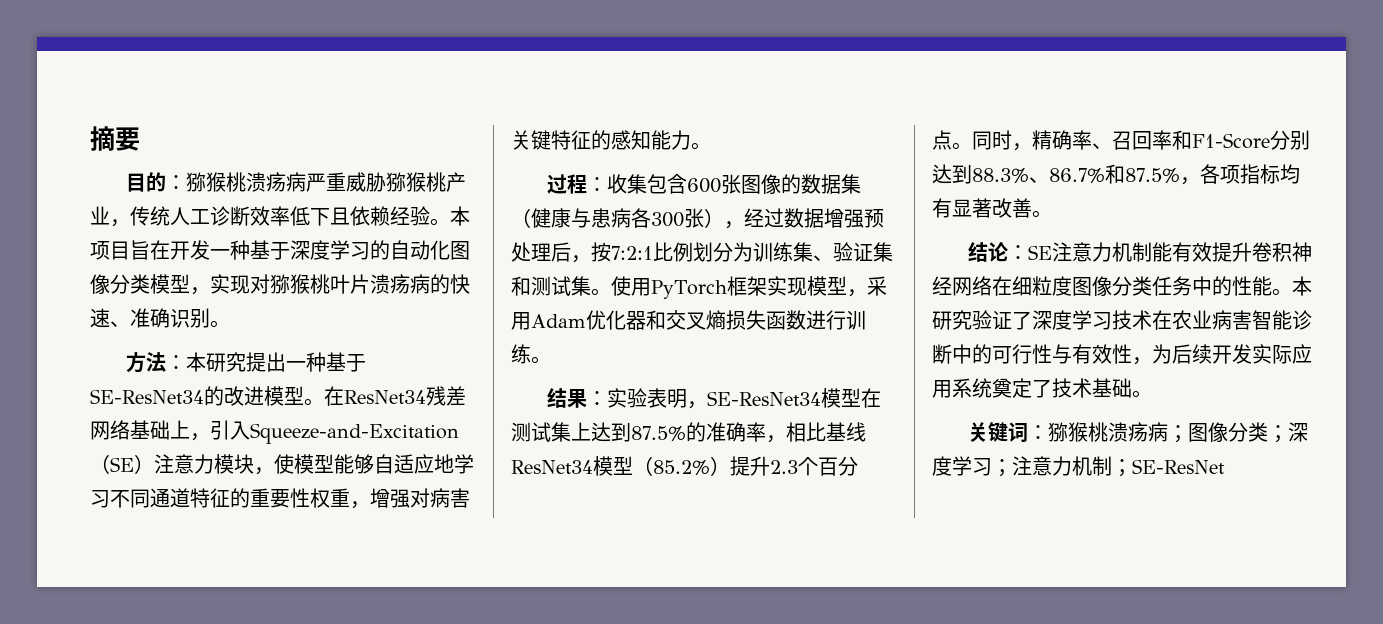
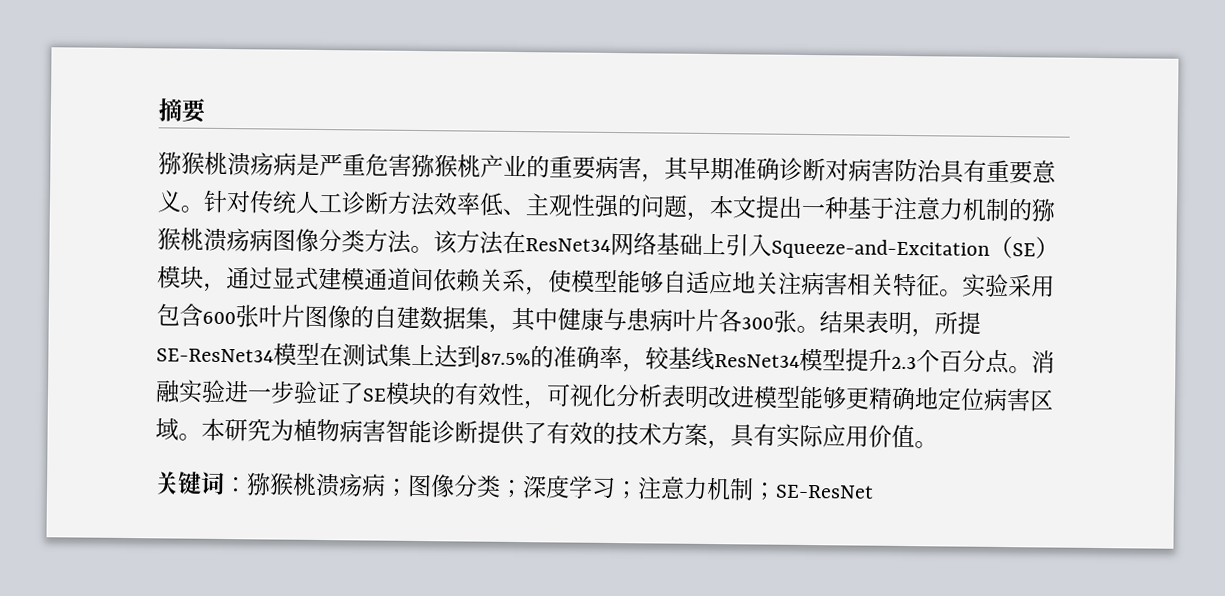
[126,172,467,192] [90,206,470,227] [90,240,470,260] [90,274,470,295] [90,308,230,328] [126,352,367,373] [90,386,466,406] 目的：猕猴桃溃疡病严重威胁猕猴桃产业，传统人工诊断效率低下且依赖经验。本项目旨在开发一种基于深度学习的自动化图像分类模型，实现对猕猴桃叶片溃疡病的快速、准确识别。 // 方法：本研究提出一种基于SE-ResNet34的改进模型。在ResNet34残差 -> [158,151,1057,185] [157,189,1056,222] [157,227,611,255] 猕猴桃溃疡病是严重危害猕猴桃产业的重要病害，其早期准确诊断对病害防治具有重要意义。针对传统人工诊断方法效率低、主观性强的问题，本文提出一种基于注意力机制的猕猴桃溃疡病图像分类方法。该方法在ResNet34
[190,433,210,441] ， -> (726, 243) none
[154,454,254,474] 注意力模块 -> [157,265,526,293] 模块，通过显式建模通道间依赖关系
[454,454,474,474] [90,488,470,509] [511,130,711,150] [547,174,862,194] [511,208,531,228] 学习不同通道特征的重要性权重，增强对病害关键特征的感知能力。 // 过程：收集包含600张图像的数据集（ -> [755,271,1055,298] [156,303,558,333] 关注病害相关特征。实验采用包含600张叶片图像的自建数据集，其中
(631, 218) none -> [672,308,719,333] 叶片
[704,208,884,229] [511,242,893,263] [511,276,887,299] [511,310,866,330] [511,344,551,364] [547,388,708,409] ），经过数据增强预处理后，按7:2:1比例划分为训练集、验证集和测试集。使用PyTorch框架实现模型，采用Adam优化器和交叉熵损失函数进行训练。 // 结果：实验表明， -> [796,310,981,338] 。结果表明，所提
[786,422,826,442] 相比 -> [645,346,670,370] 较
[633,456,730,476] （85.2%） -> (846, 359) none
[972,130,1310,151] [932,164,1300,185] [932,198,1052,218] [968,242,1313,262] [932,276,1312,296] [932,310,1312,330] [932,344,1312,365] [932,378,1132,398] 同时，精确率、召回率和F1-Score分别达到88.3%、86.7%和87.5%，各项指标均有显著改善。 // 结论：SE注意力机制能有效提升卷积神经网络在细粒度图像分类任务中的性能。本研究验证了深度学习技术在农业病害智能诊断中的可行性与有效性，为后续开发实际应用系统奠定了技术基础 -> [1031,350,1055,374] [155,379,1054,412] [155,417,915,450] 消融实验进一步验证了SE模块的有效性，可视化分析表明改进模型能够更精确地定位病害区域。本研究为植物病害智能诊断提供了有效的技术方案，具有实际应用价值

